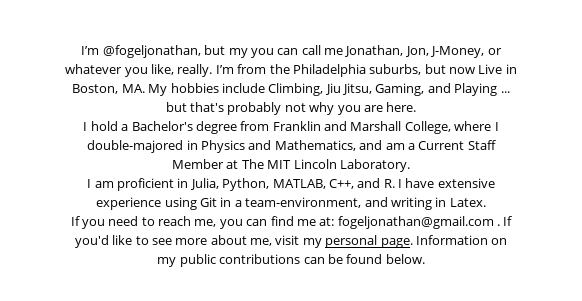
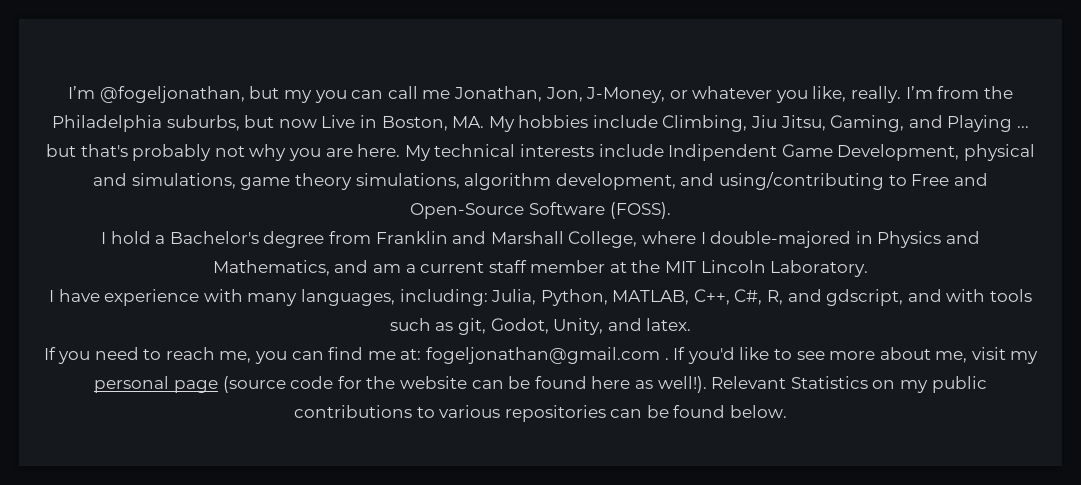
(417, 107) none -> [404,144,1035,161] [93,172,988,190] [410,202,671,219] My technical interests include Indipendent Game Development, physical and simulations, game theory simulations, algorithm development, and using/contributing to Free and Open-Source Software (FOSS).
[418,140,496,150] [172,159,264,169] Current Staff Member at The -> [420,260,661,273] current staff member at the
[94,178,495,191] [96,197,486,210] am proficient in Julia, Python, MATLAB, C++, and R. I have extensive experience using Git in a team-environment, and writing in Latex. -> [58,289,1033,306] [389,318,692,335] have experience with many languages, including: Julia, Python, MATLAB, C++, C#, R, and gdscript, and with tools such as git, Godot, Unity, and latex.
[380,235,488,248] page. Information -> [174,376,868,393] page (source code for the website can be found here as well!). Relevant Statistics
(301, 259) none -> [416,405,606,422] to various repositories

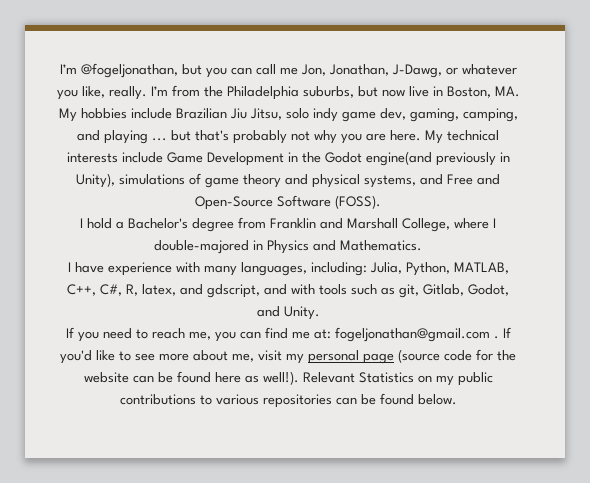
[283,90,312,103] my -> (202, 69) none
[453,86,666,103] Jonathan, Jon, J-Money, -> [300,64,442,78] Jon, Jonathan, J-Dawg,
[321,115,356,128] Live -> [408,86,429,97] live
[662,115,748,132] Climbing, -> [175,108,227,119] Brazilian
[830,115,1013,132] Gaming, and Playing -> [285,108,518,122] [77,130,148,144] solo indy game dev, gaming, camping, and playing
[668,144,1035,161] [93,172,907,190] Indipendent Game Development, physical and simulations, game theory simulations, algorithm development, and using/contributing to -> [166,151,510,166] [76,173,443,188] Game Development in the Godot engine(and previously in Unity), simulations of game theory and physical systems, and
[212,260,869,277] Mathematics, and am a current staff member at the MIT Lincoln Laboratory. -> [340,240,422,251] Mathematics.
(784, 297) none -> [142,284,176,296] latex,
[490,318,692,335] Godot, Unity, and latex. -> [423,284,509,296] [256,306,320,320] Gitlab, Godot, and Unity.

